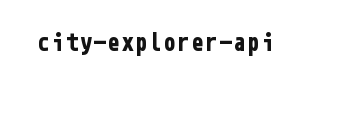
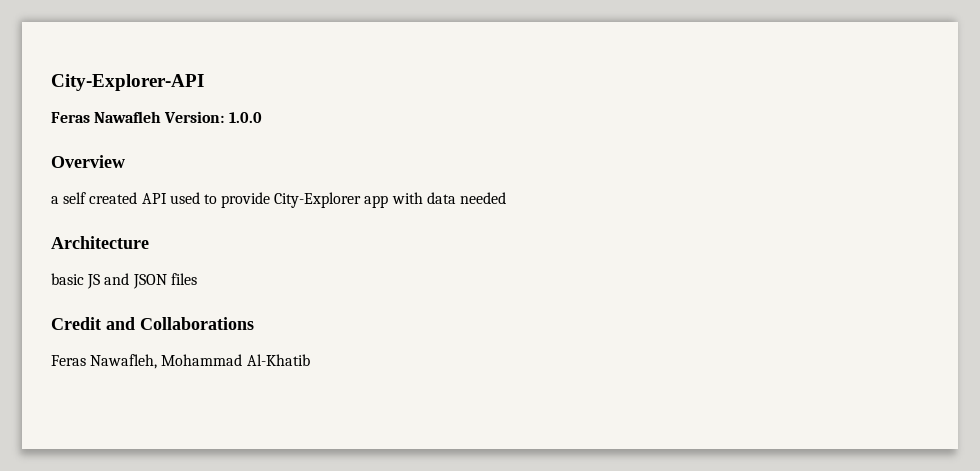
[36,32,274,56] city-explorer-api -> [51,74,204,91] [51,111,262,123] [51,155,125,168] [51,192,507,208] [51,236,149,249] [51,273,197,289] [51,317,254,330] [51,354,310,369] City-Explorer-API // Feras Nawafleh Version: 1.0.0 // Overview // a self created API used to provide City-Explorer app with data needed // Architecture // basic JS and JSON files // Credit and Collaborations // Feras Nawafleh, Mohammad Al-Khatib

